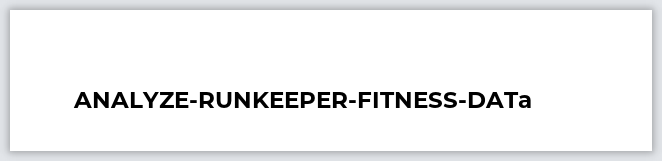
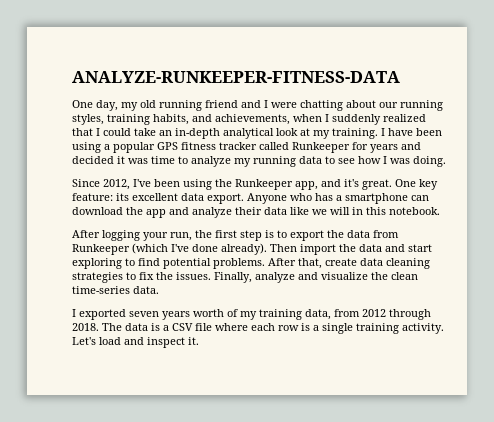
[73,92,532,108] ANALYZE-RUNKEEPER-FITNESS-DATa -> [72,71,400,83] [72,100,443,111] [72,114,426,125] [72,128,442,139] [72,142,421,153] [72,156,446,167] [72,179,438,190] [72,193,429,204] [72,207,440,218] [72,230,399,241] [72,243,432,255] [72,258,430,269] [72,272,418,283] [72,286,159,294] [72,309,431,320] [72,323,444,334] [72,337,199,348] ANALYZE-RUNKEEPER-FITNESS-DATA // One day, my old running friend and I were chatting about our running styles, training habits, and achievements, when I suddenly realized that I could take an in-depth analytical look at my training. I have been using a popular GPS fitness tracker called Runkeeper for years and decided it was time to analyze my running data to see how I was doing. // Since 2012, I've been using the Runkeeper app, and it's great. One key feature: its excellent data export. Anyone who has a smartphone can download the app and analyze their data like we will in this notebook. // After logging your run, the first step is to export the data from Runkeeper (which I've done already). Then import the data and start exploring to find potential problems. After that, create data cleaning strategies to fix the issues. Finally, analyze and visualize the clean time-series data. // I exported seven years worth of my training data, from 2012 through 2018. The data is a CSV file where each row is a single training activity. Let's load and inspect it.

